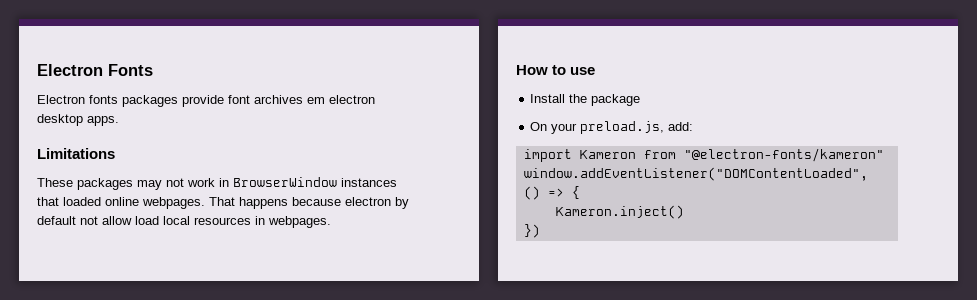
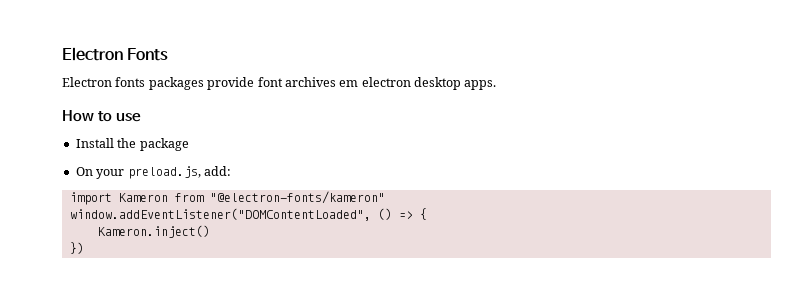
[37,148,115,159] [37,177,397,190] [37,197,409,209] [37,216,331,228] // Limitations // These packages may not work in BrowserWindow instances that loaded online webpages. That happens because electron by default not allow load local resources in webpages. -> (497, 85) none

